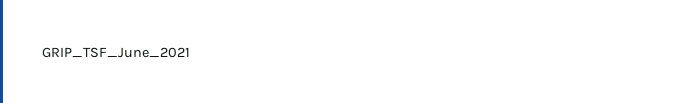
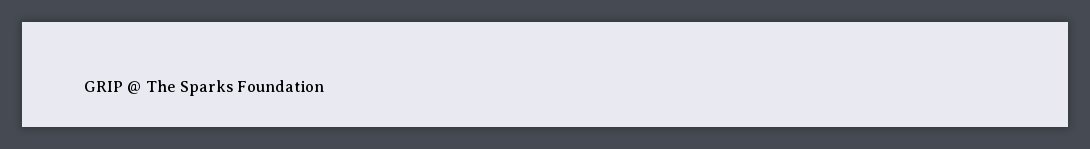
[42,47,190,58] GRIP_TSF_June_2021 -> [84,80,325,96] GRIP @ The Sparks Foundation

